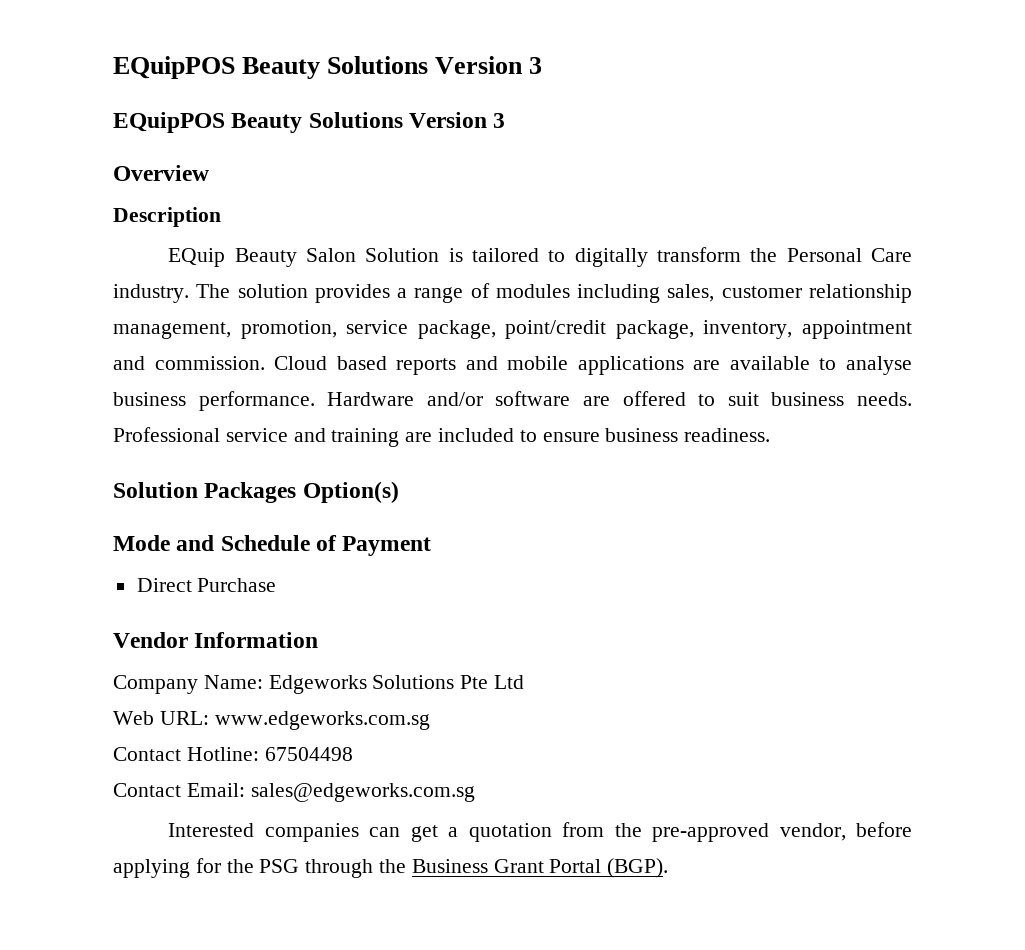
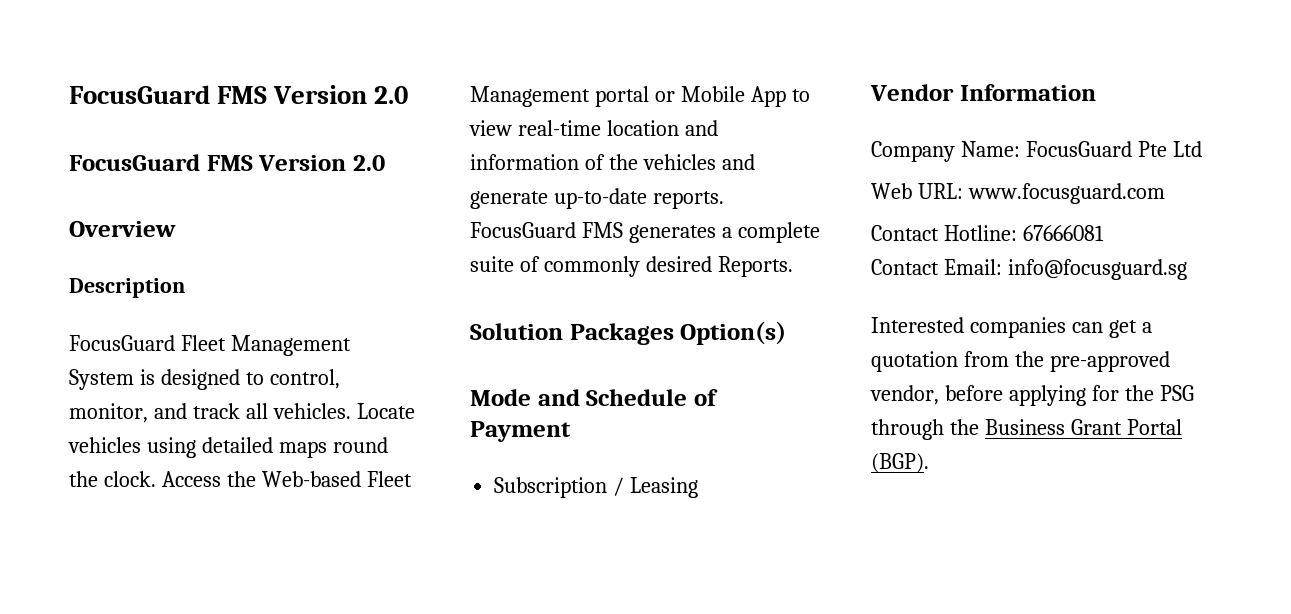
[113,56,543,79] [113,112,506,133] [113,165,209,181] [113,207,221,227] [168,247,912,267] [113,283,912,303] [113,320,912,339] [113,356,912,375] [113,391,913,411] [113,427,771,447] EQuipPOS Beauty Solutions Version 3 // EQuipPOS Beauty Solutions Version 3 // Overview // Description // EQuip Beauty Salon Solution is tailored to digitally transform the Personal Care industry. The solution provides a range of modules including sales, customer relationship management, promotion, service package, point/credit package, inventory, appointment and commission. Cloud based reports and mobile applications are available to analyse business performance. Hardware and/or software are offered to suit business needs. Professional service and training are included to ensure business readiness. -> [69,85,409,104] [69,154,385,171] [69,221,176,237] [69,278,185,298] [69,335,351,356] [69,369,340,390] [69,403,415,423] [68,437,388,458] [69,471,412,487] [470,86,810,107] [469,120,718,136] [470,154,755,170] [470,188,724,209] [470,222,820,243] [470,256,793,277] FocusGuard FMS Version 2.0 // FocusGuard FMS Version 2.0 // Overview // Description // FocusGuard Fleet Management System is designed to control, monitor, and track all vehicles. Locate vehicles using detailed maps round the clock. Access the Web-based Fleet Management portal or Mobile App to view real-time location and information of the vehicles and generate up-to-date reports. FocusGuard FMS generates a complete suite of commonly desired Reports.
[136,578,277,592] Direct Purchase -> [494,477,699,498] Subscription / Leasing
[268,675,455,694] Edgeworks Solutions -> [1025,141,1132,157] FocusGuard
[214,711,430,730] www.edgeworks.com.sg -> [967,183,1165,204] www.focusguard.com
[264,747,353,761] 67504498 -> [1022,225,1104,241] 67666081
[250,783,475,802] sales@edgeworks.com.sg -> [1007,259,1187,280] info@focusguard.sg

